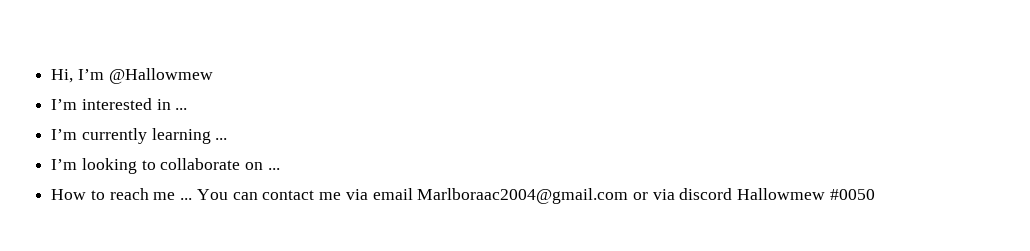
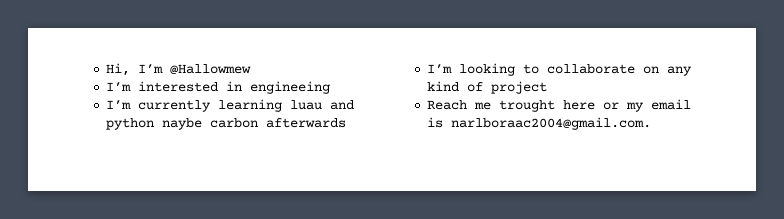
[175,108,188,110] ... -> [250,81,331,94] engineeing
[215,138,228,140] ... -> [290,100,355,110] [106,118,347,130] luau and python naybe carbon afterwards
[267,168,280,170] [51,188,875,204] ... // How to reach me ... You can contact me via email Marlboraac2004@gmail.com or via discord Hallowmew #0050 -> [667,66,693,76] [427,81,548,94] [427,99,692,112] [427,117,652,130] any kind of project // Reach me trought here or my email is narlboraac2004@gmail.com.

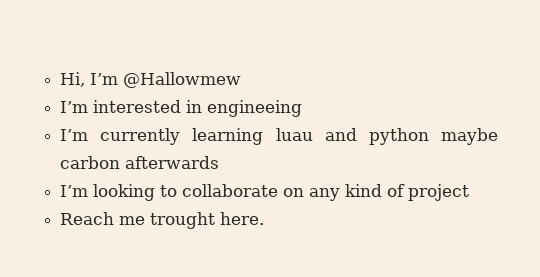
[162,118,203,130] naybe -> [441,128,498,145] maybe
[563,99,692,112] [427,117,652,130] here or my email is narlboraac2004@gmail.com. -> [220,212,265,225] here.

